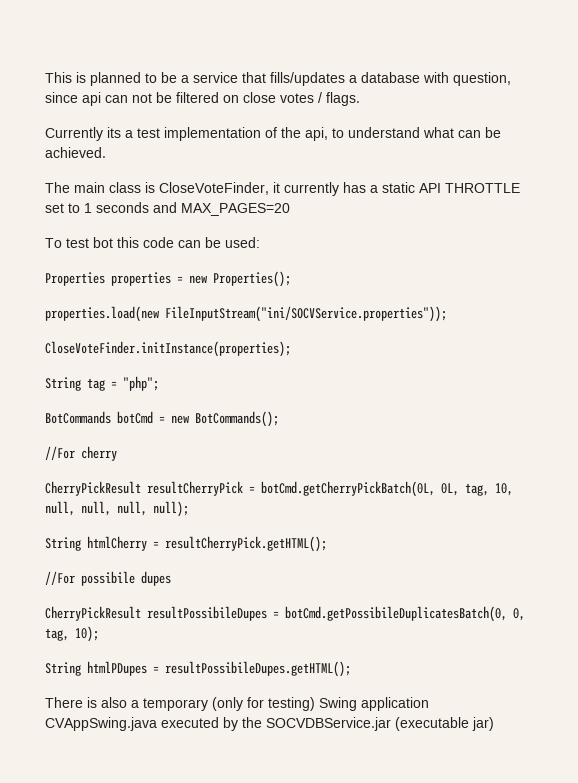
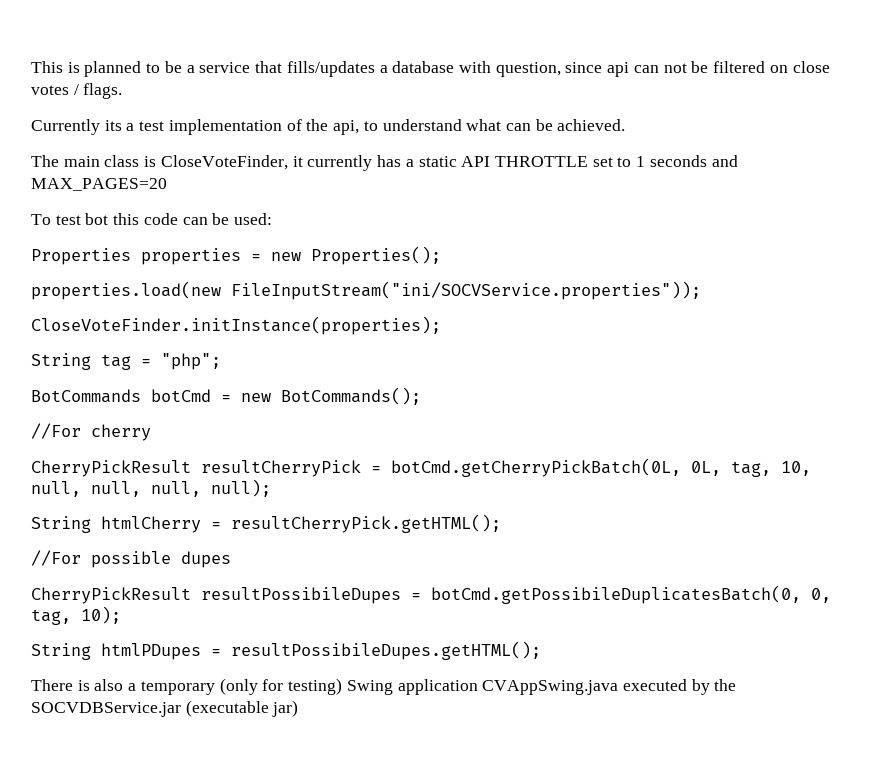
[81,571,135,586] possibile -> [91,551,171,568] possible

